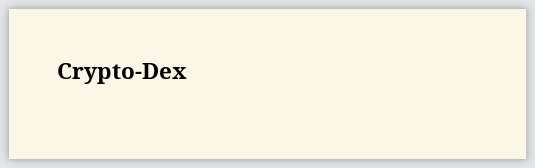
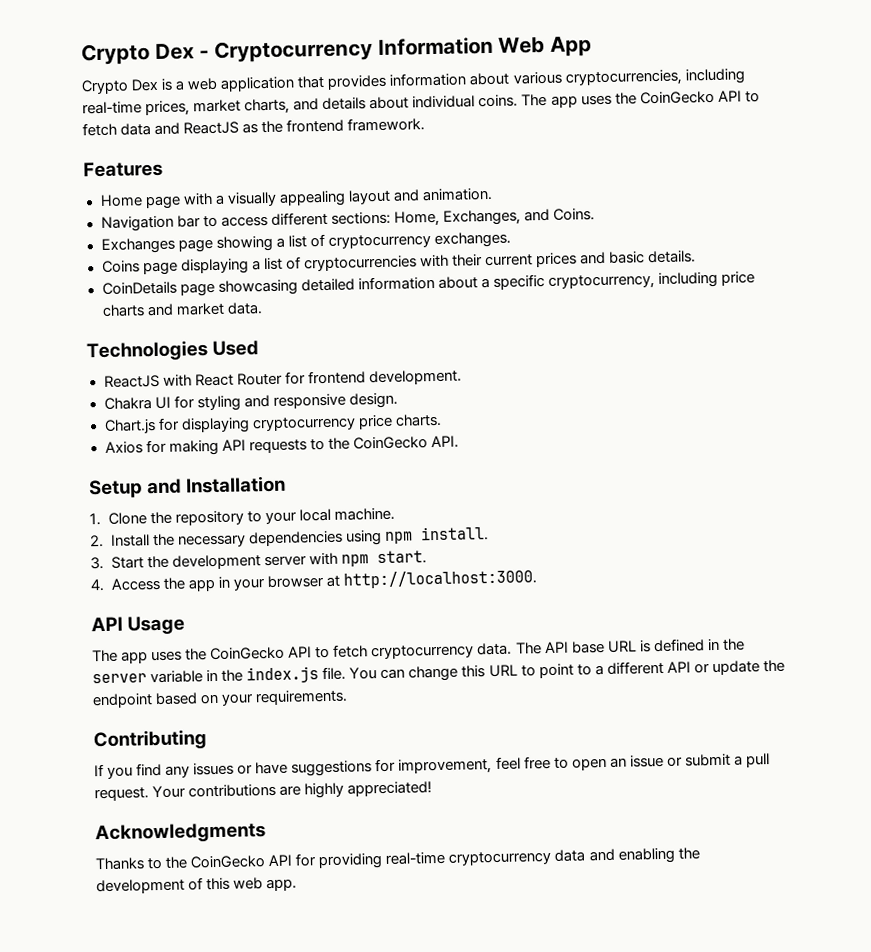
[57,63,187,84] Crypto-Dex -> [81,36,593,66] [81,68,745,95] [82,90,760,117] [82,117,426,137] [83,160,163,178] [99,187,493,210] [100,208,595,232] [100,231,511,254] [101,250,697,276] [101,271,755,297] [101,302,263,317] [86,340,260,362] [103,369,462,388] [103,392,398,412] [103,413,442,434] [104,435,459,456] [89,475,287,499] [89,507,395,526] [90,526,489,548] [90,550,427,570] [90,569,537,592] [91,615,186,635] [92,638,745,664] [92,659,785,684] [92,689,349,709] [93,729,207,751] [94,753,770,779] [94,781,433,802] [95,822,266,844] [95,847,700,871] [96,877,298,895] Crypto Dex - Cryptocurrency Information Web App // Crypto Dex is a web application that provides information about various cryptocurrencies, including real-time prices, market charts, and details about individual coins. The app uses the CoinGecko API to fetch data and ReactJS as the frontend framework. // Features // Home page with a visually appealing layout and animation. // Navigation bar to access different sections: Home, Exchanges, and Coins. // Exchanges page showing a list of cryptocurrency exchanges. // Coins page displaying a list of cryptocurrencies with their current prices and basic details. // CoinDetails page showcasing detailed information about a specific cryptocurrency, including price charts and market data. // Technologies Used // ReactJS with React Router for frontend development. // Chakra UI for styling and responsive design. // Chart.js for displaying cryptocurrency price charts. // Axios for making API requests to the CoinGecko API. // Setup and Installation // 1. Clone the repository to your local machine. // 2. Install the necessary dependencies using npm install. // 3. Start the development server with npm start. // 4. Access the app in your browser at http://localhost:3000. // API Usage // The app uses the CoinGecko API to fetch cryptocurrency data. The API base URL is defined in the server variable in the index.js file. You can change this URL to point to a different API or update the endpoint based on your requirements. // Contributing // If you find any issues or have suggestions for improvement, feel free to open an issue or submit a pull request. Your contributions are highly appreciated! // Acknowledgments // Thanks to the CoinGecko API for providing real-time cryptocurrency data and enabling the development of this web app.

